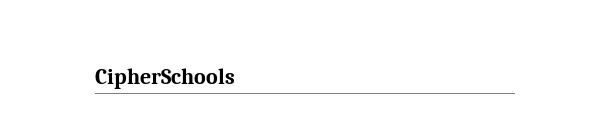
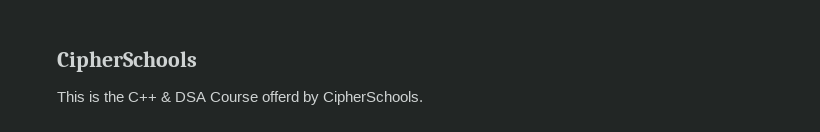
(235, 78) none -> [57,91,424,105] // This is the C++ & DSA Course offerd by CipherSchools.

